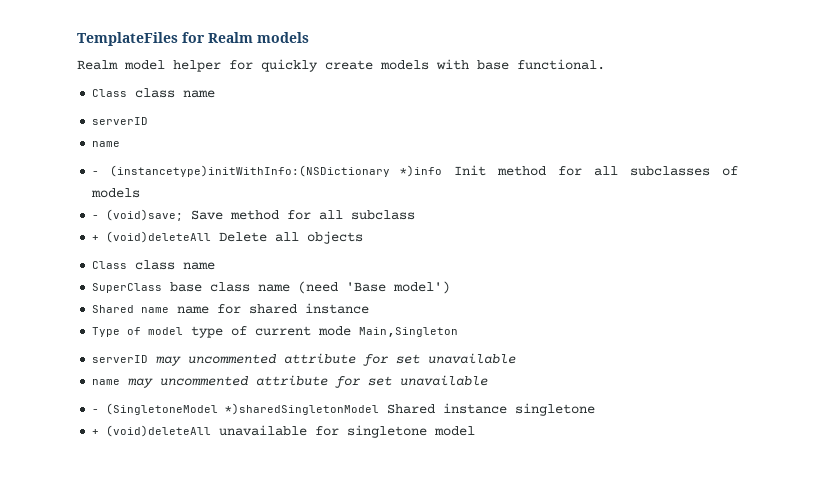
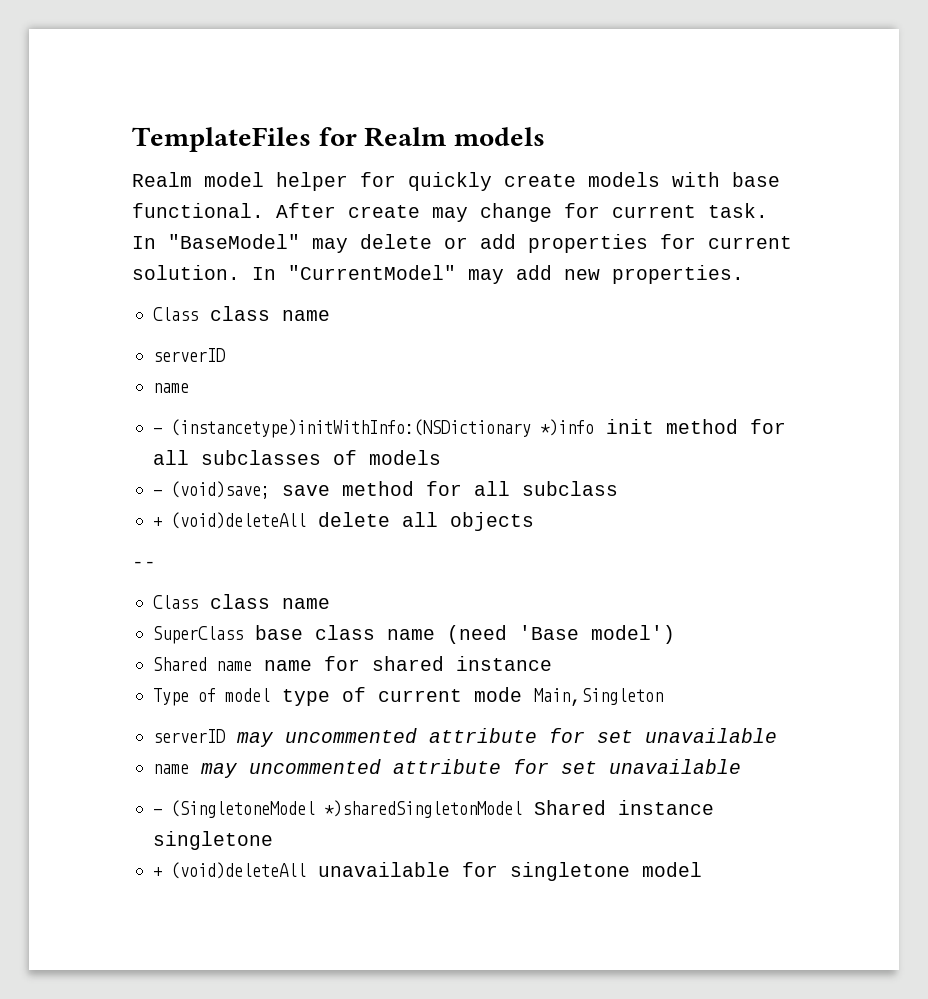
(605, 64) none -> [276,203,768,222] [132,234,792,253] [132,265,744,284] After create may change for current task. In "BaseModel" may delete or add properties for current solution. In "CurrentModel" may add new properties.
[454,165,487,176] Init -> [606,419,655,434] init
[191,210,224,220] Save -> [282,485,331,496] save
[219,232,268,242] Delete -> [318,512,391,527] delete
(364, 237) none -> [132,561,156,568] // --

